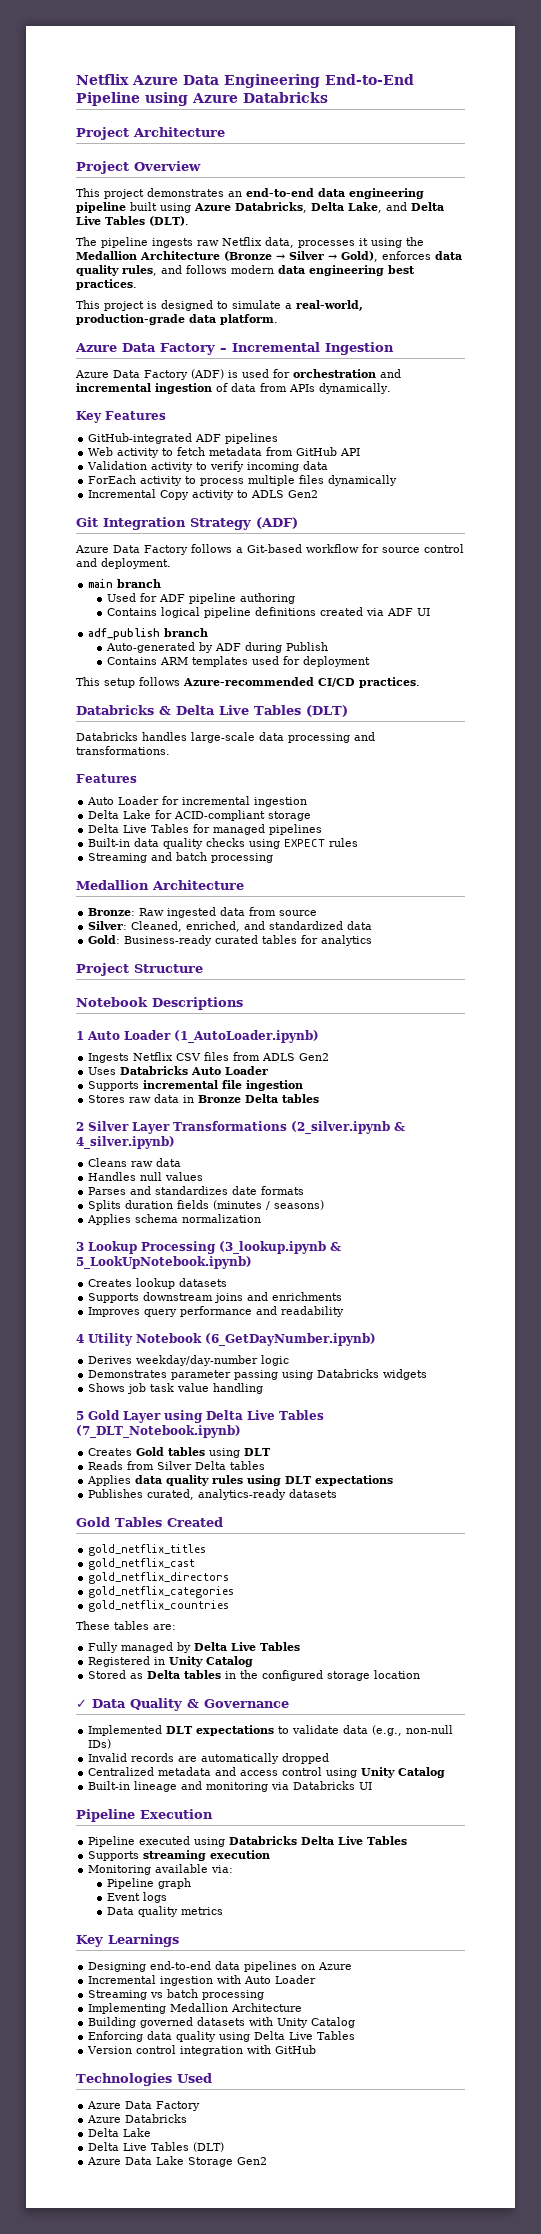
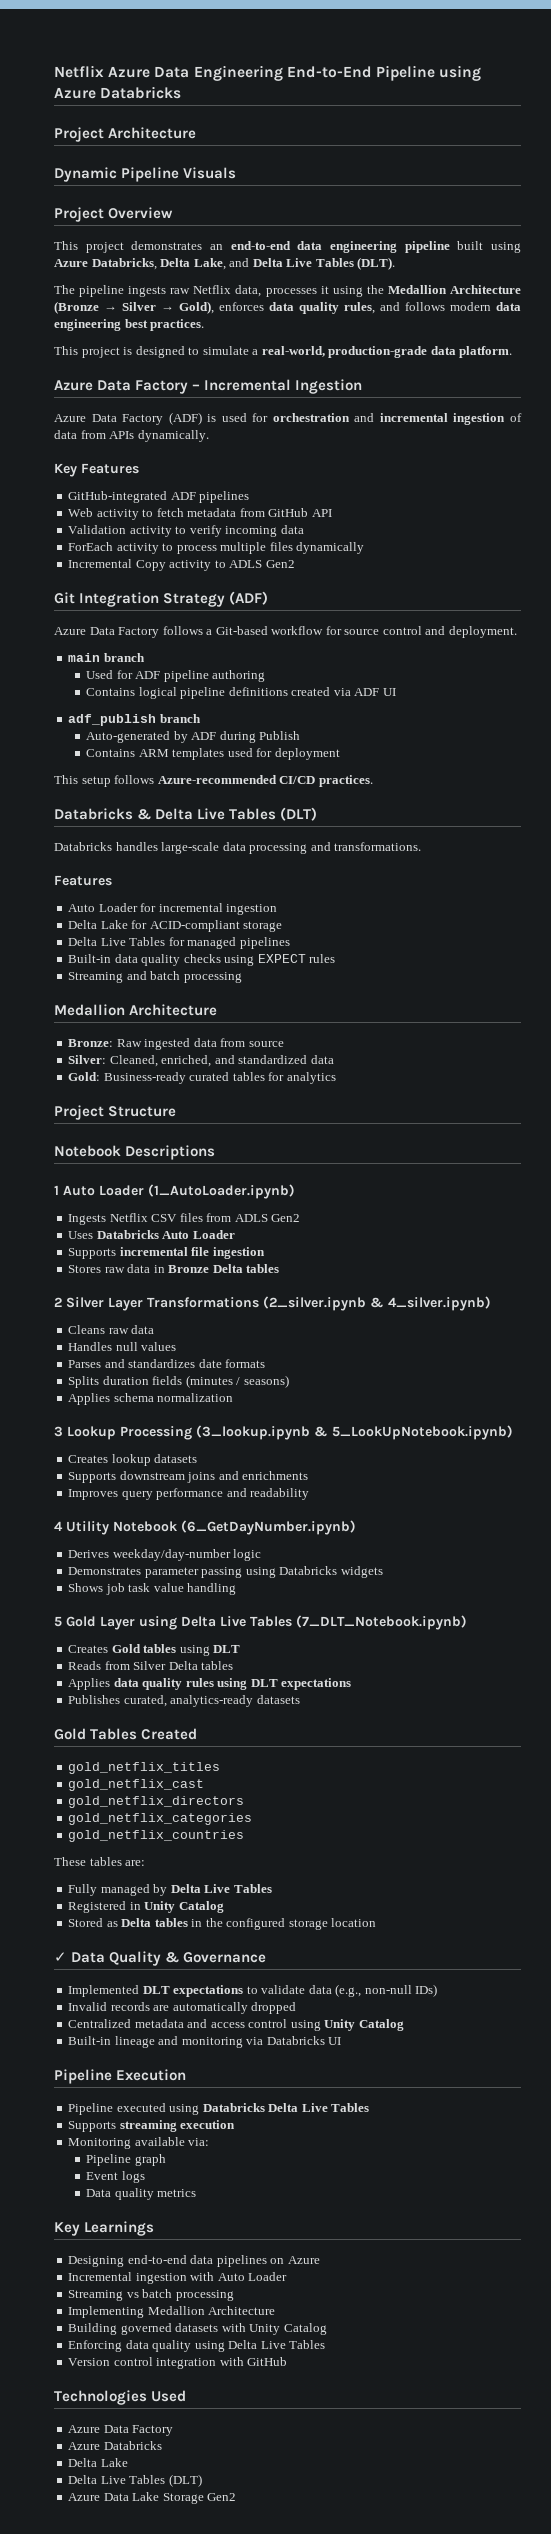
(225, 132) none -> [54,167,237,182] // Dynamic Pipeline Visuals

